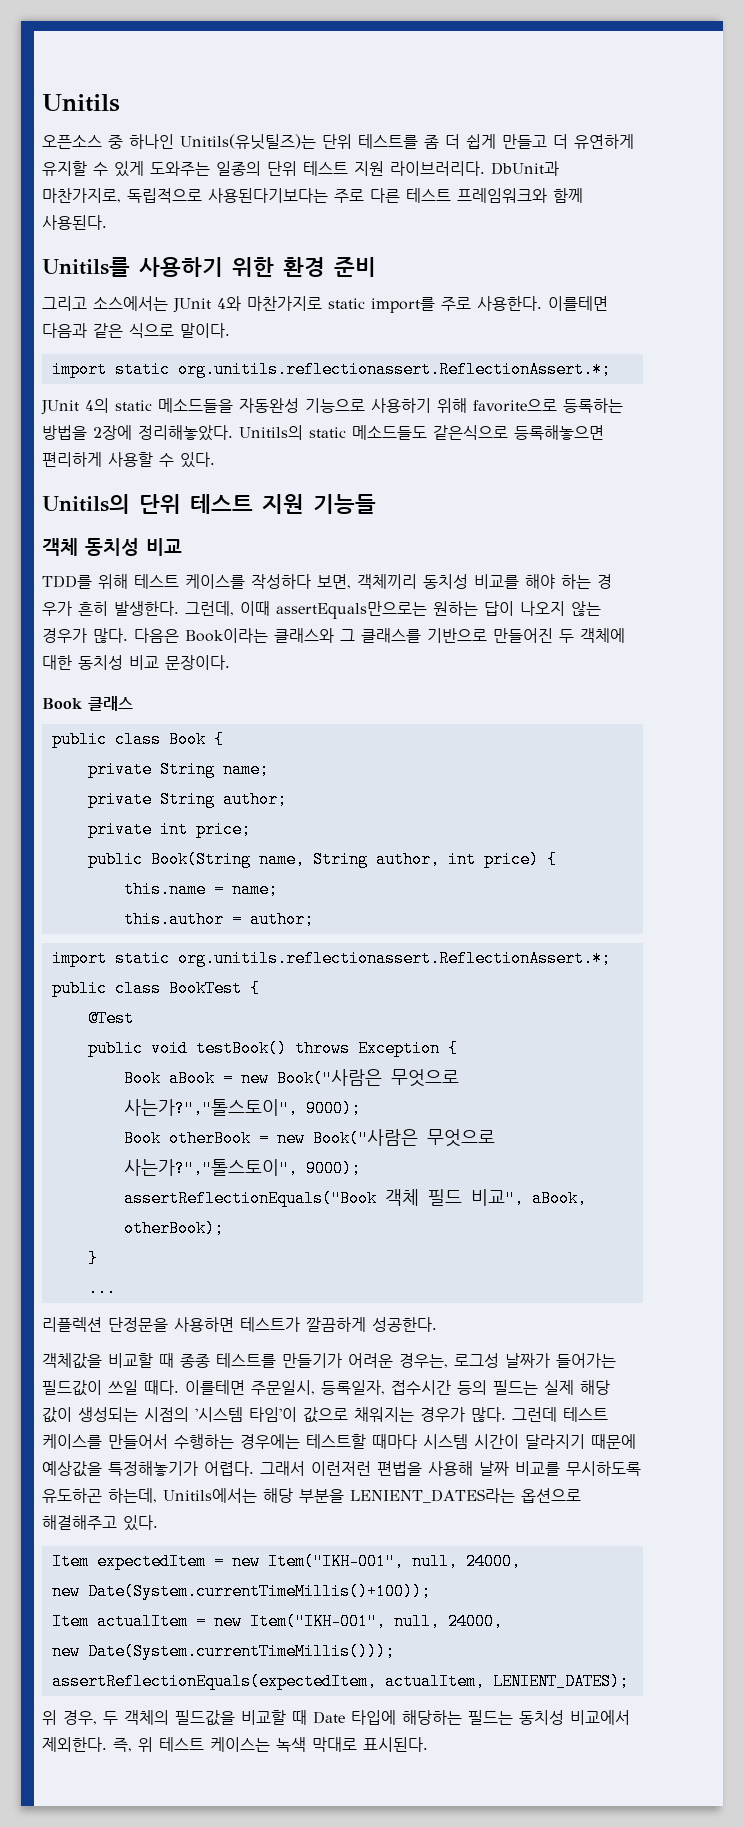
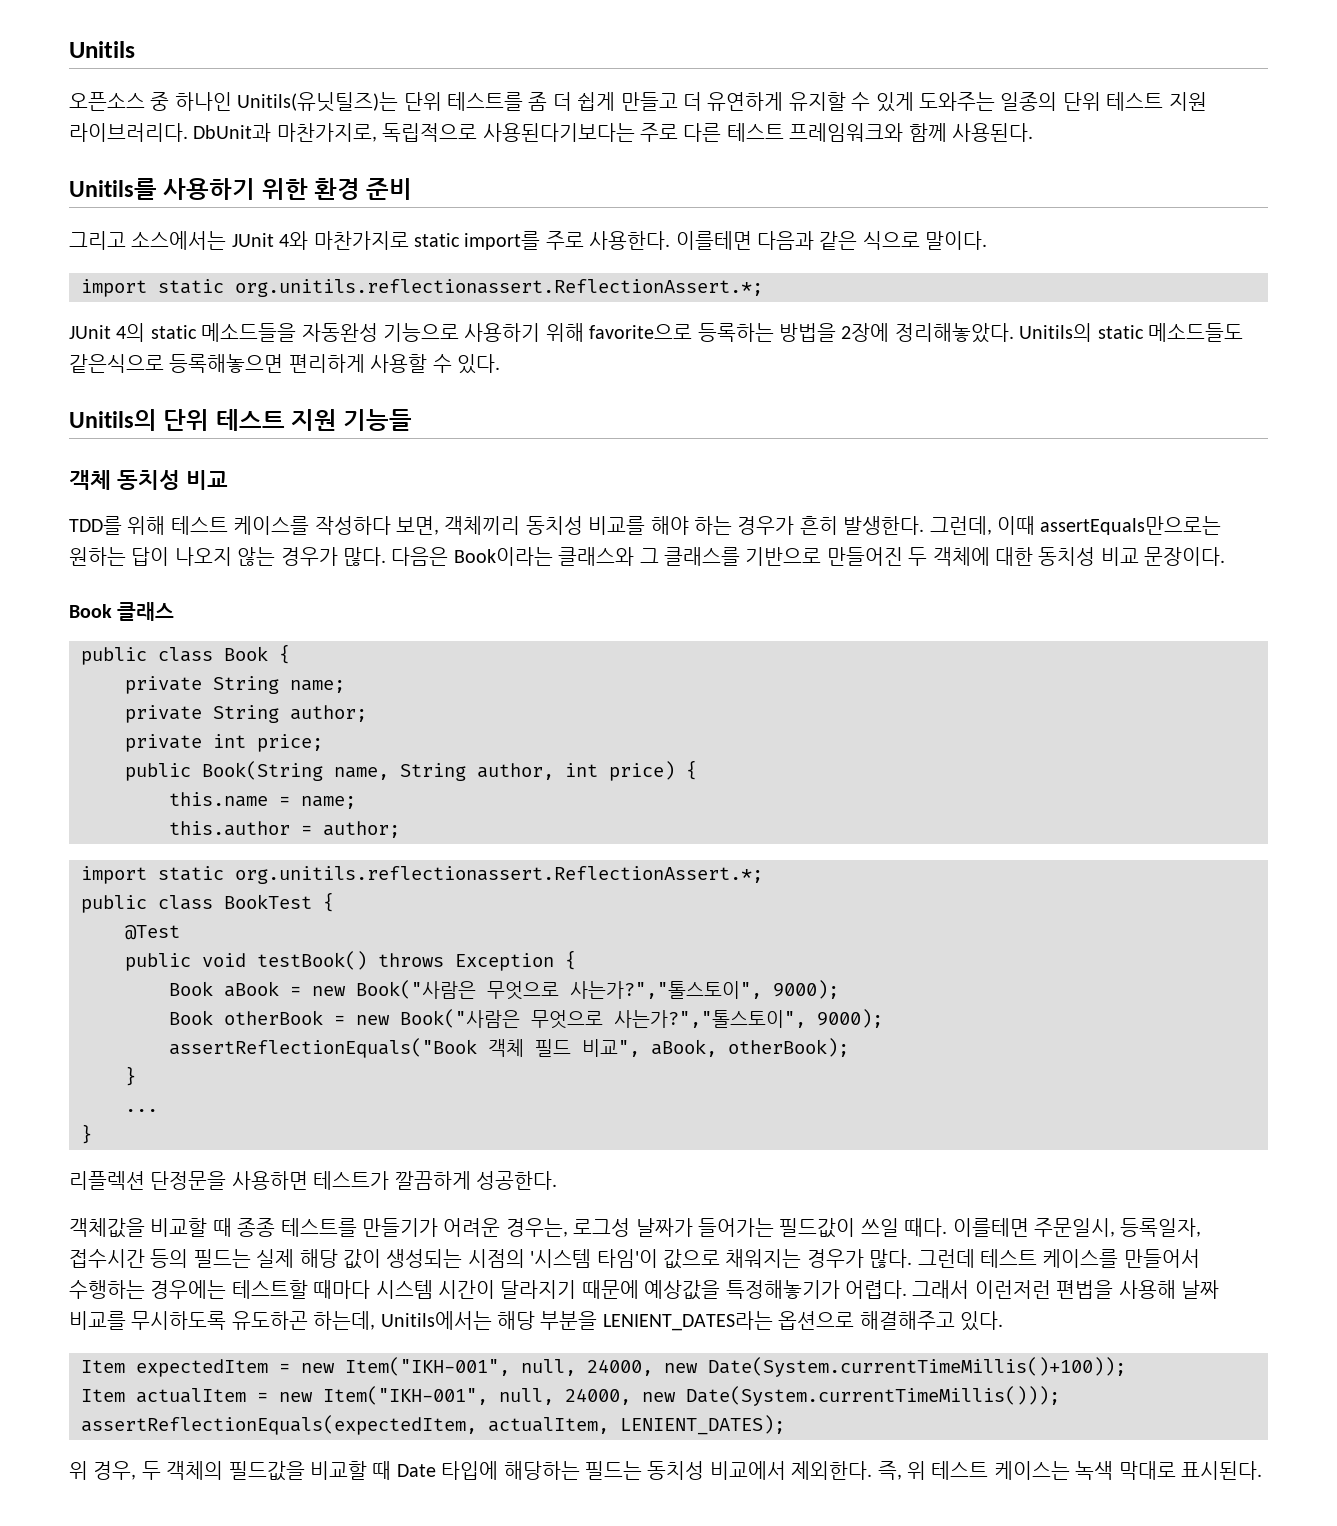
[597,574,612,589] [42,601,72,616] 경 우가 -> [737,516,795,535] 경우가
(116, 1288) none -> [81,1124,92,1144] // }
(521, 1561) // -> (653, 1367) none
(503, 1621) // -> (631, 1396) none

